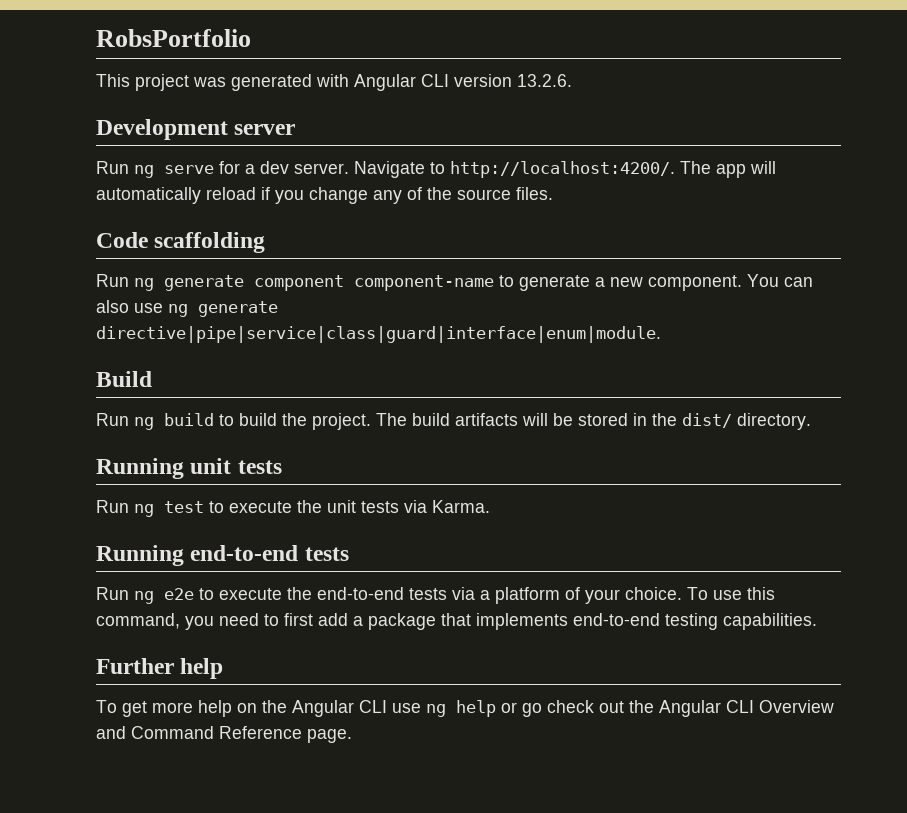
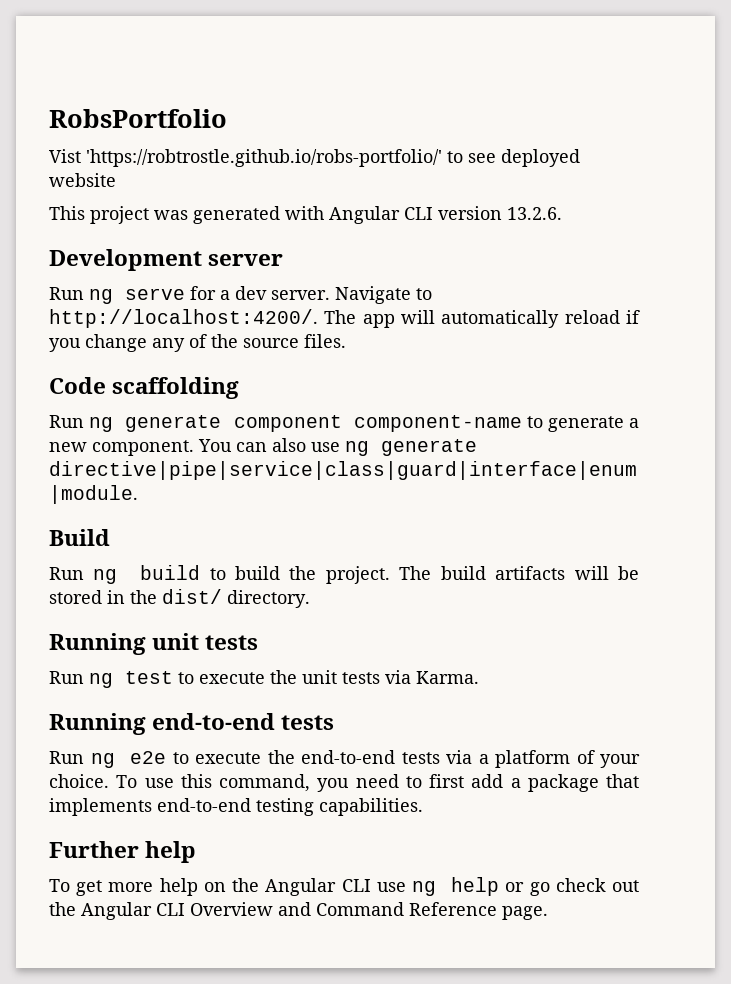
(251, 38) none -> [49,149,580,167] [49,173,116,187] // Vist 'https://robtrostle.github.io/robs-portfolio/' to see deployed website

